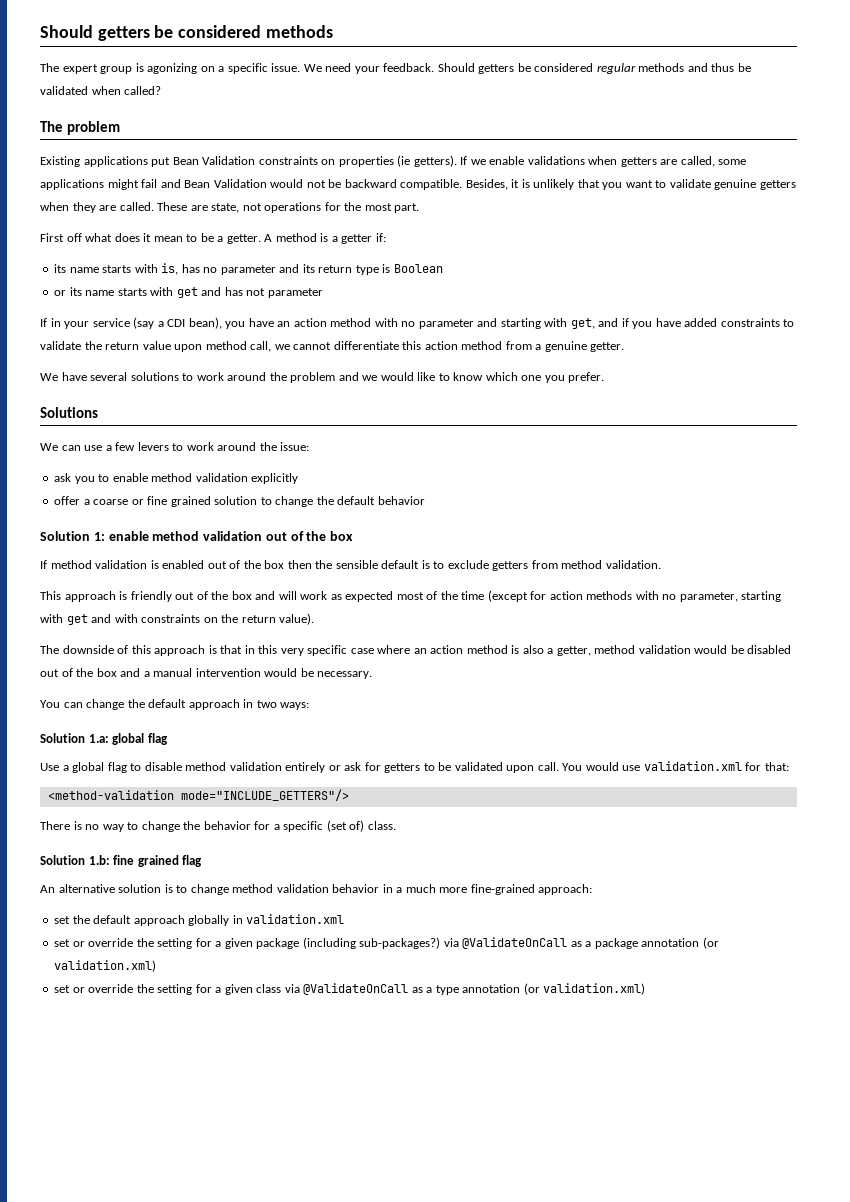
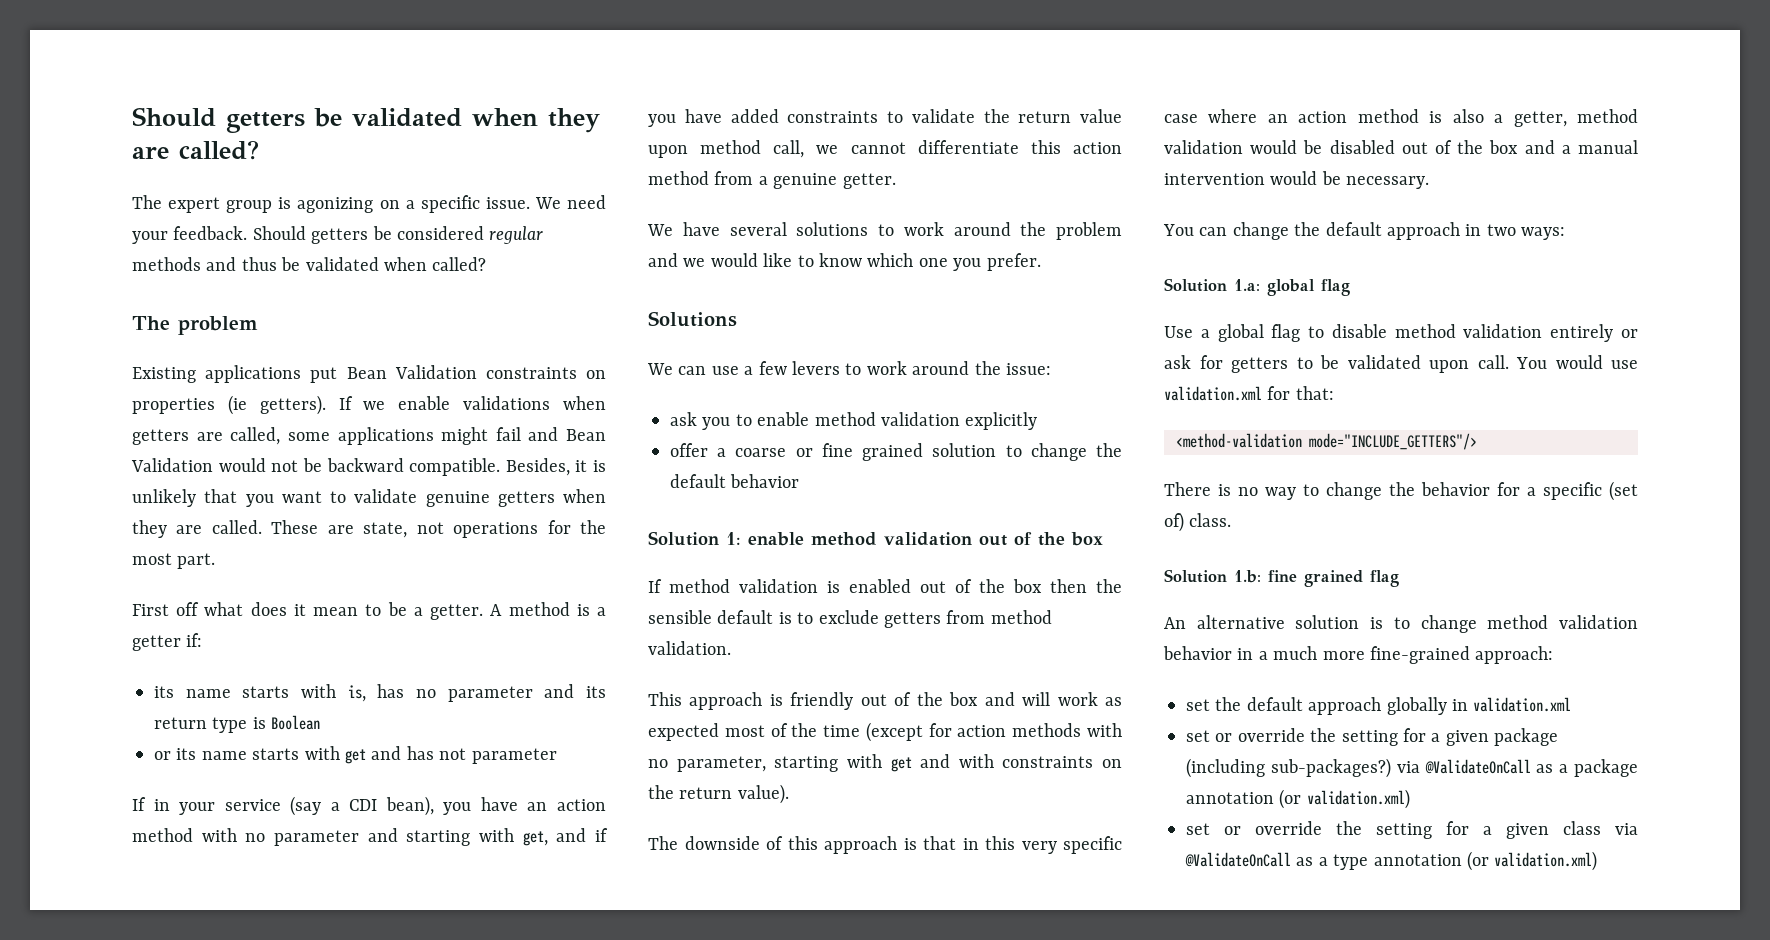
[40,25,333,41] Should getters be considered methods -> [132,107,600,133] [132,140,259,160] Should getters be validated when they are called?

